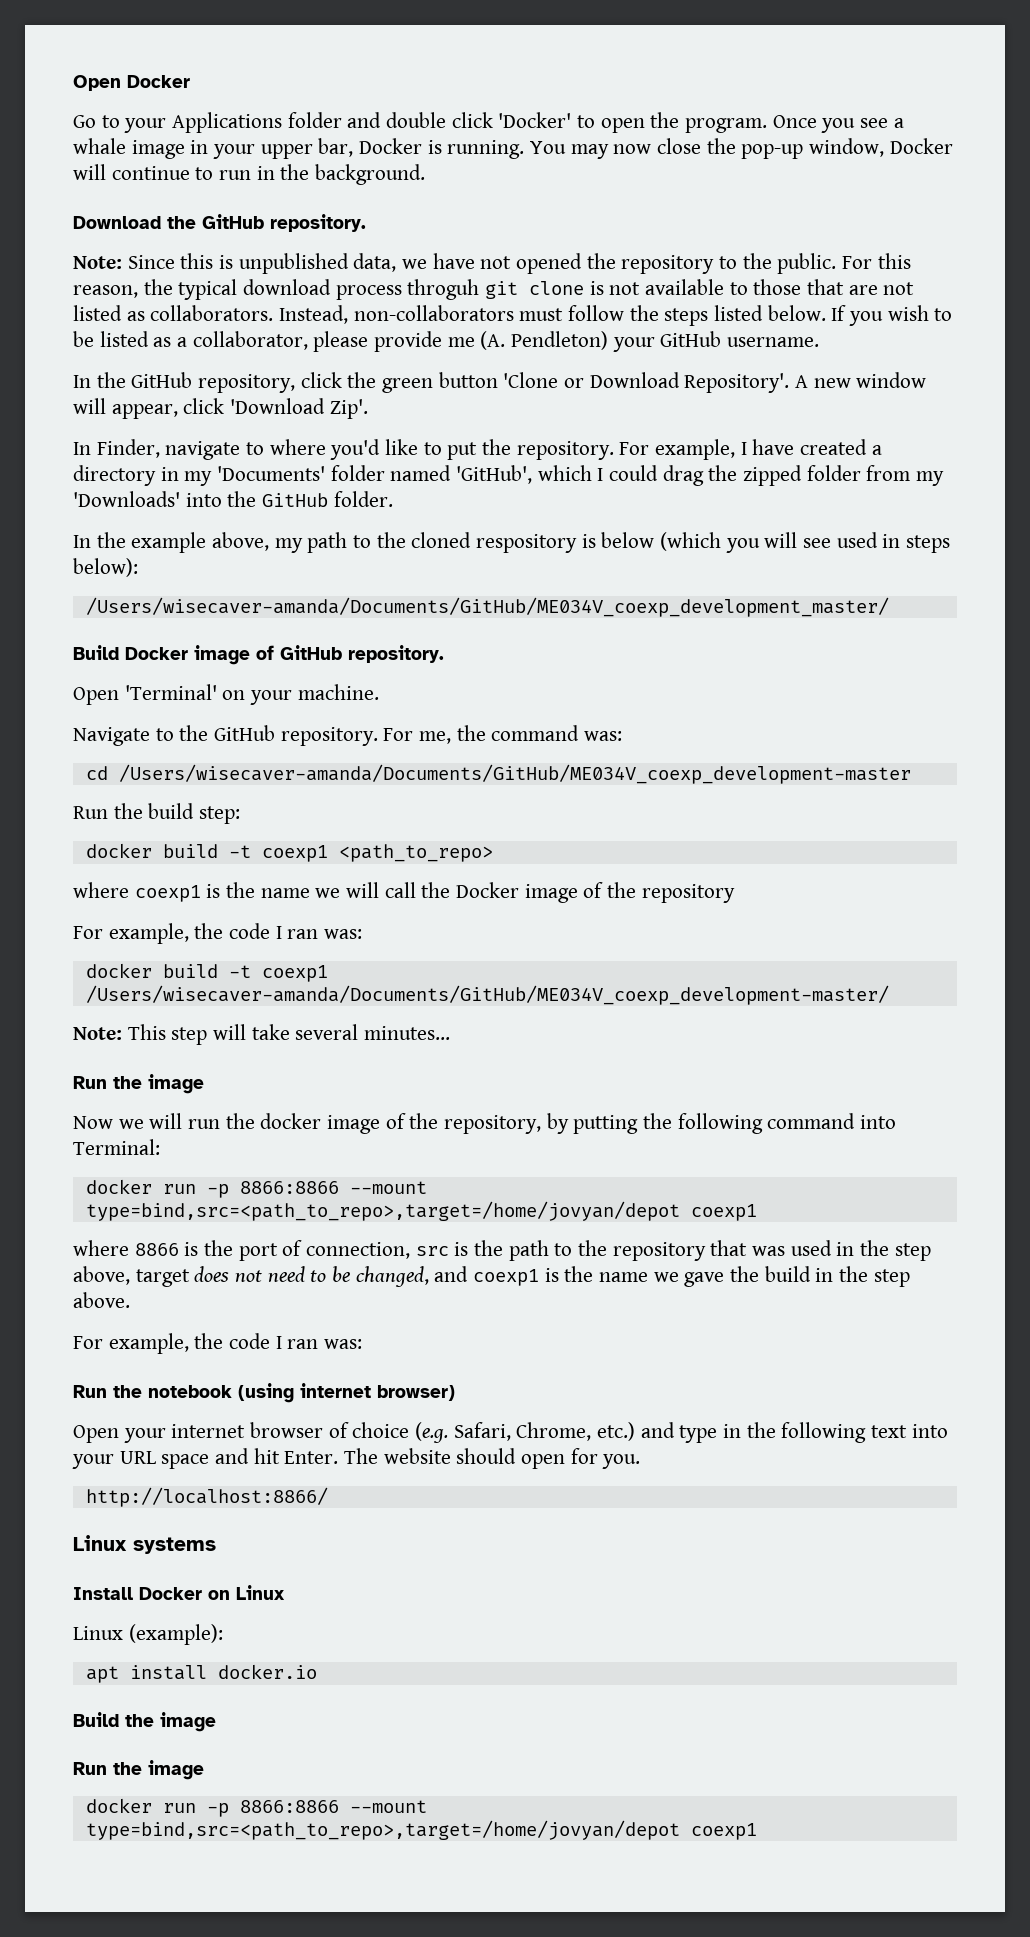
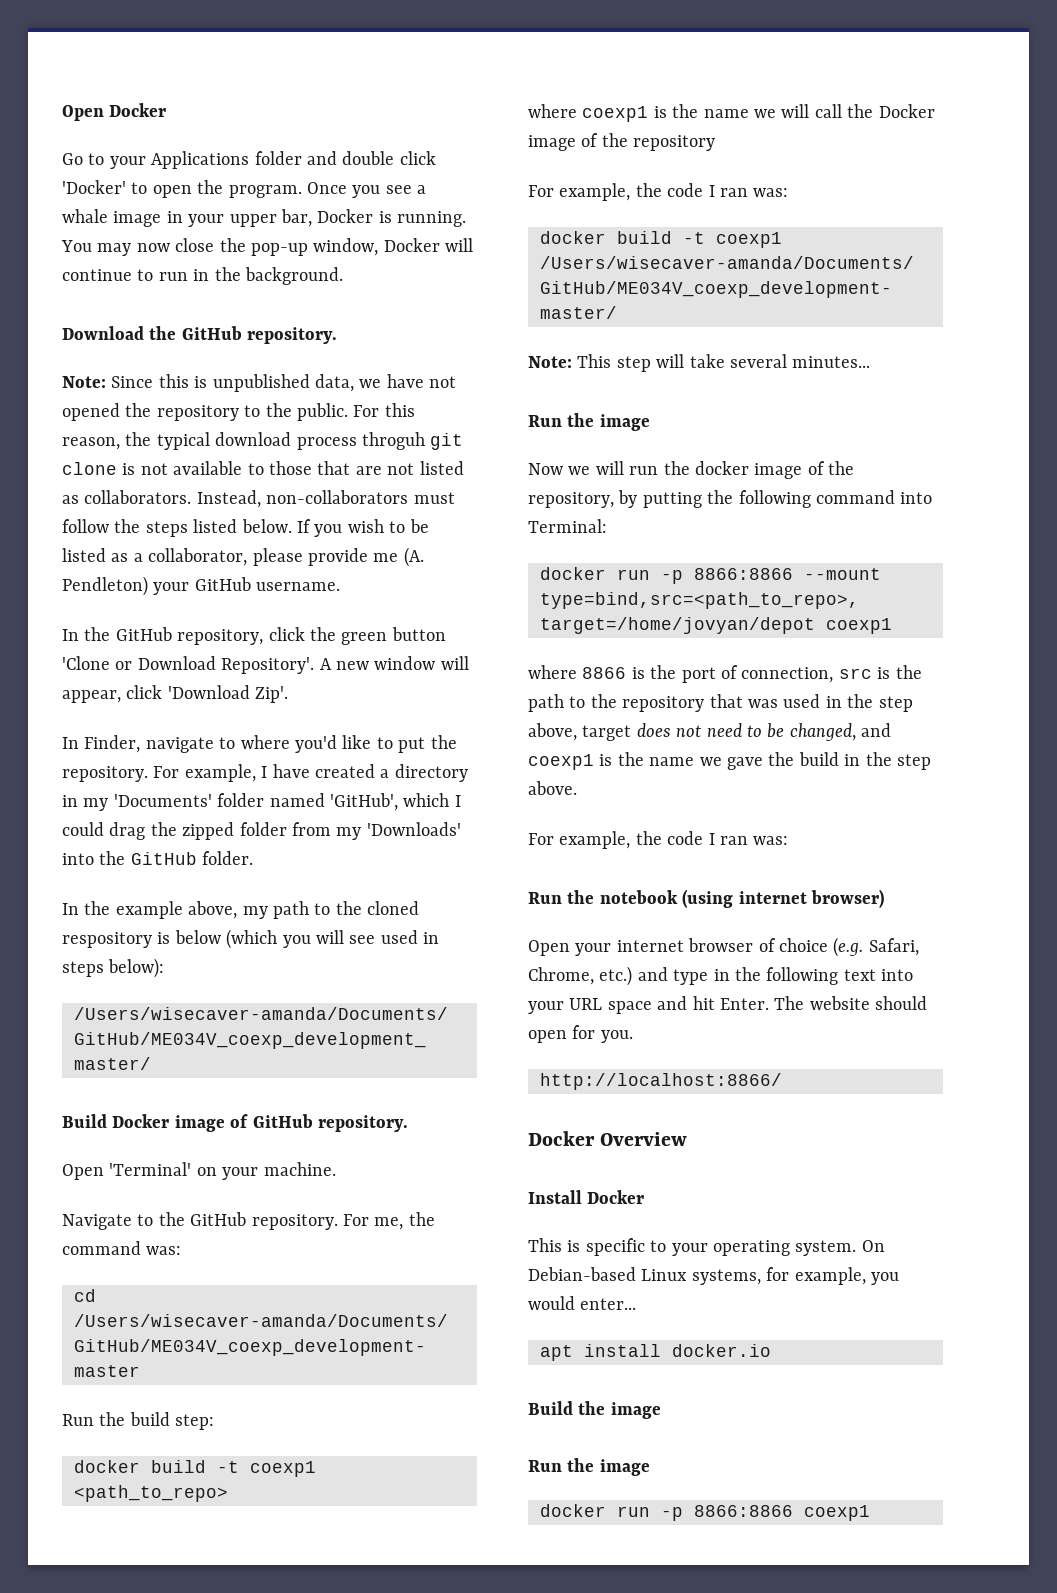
[73,1535,216,1554] Linux systems -> [528,1131,688,1146] Docker Overview
[208,1585,285,1600] [73,1624,223,1645] on Linux // Linux (example): -> [528,1238,885,1256] [528,1267,899,1285] [528,1296,637,1310] // This is specific to your operating system. On Debian-based Linux systems, for example, you would enter...
[349,1800,427,1813] [85,1820,680,1840] --mount type=bind,src=<path_to_repo>,target=/home/jovyan/depot -> (793, 1511) none

